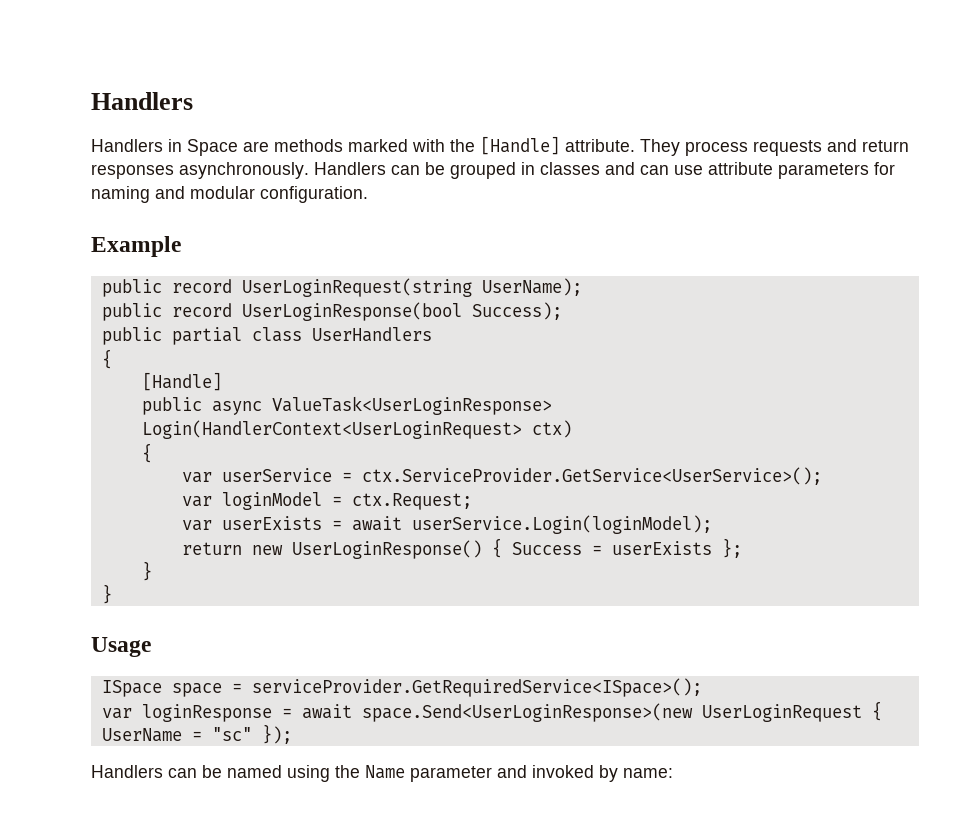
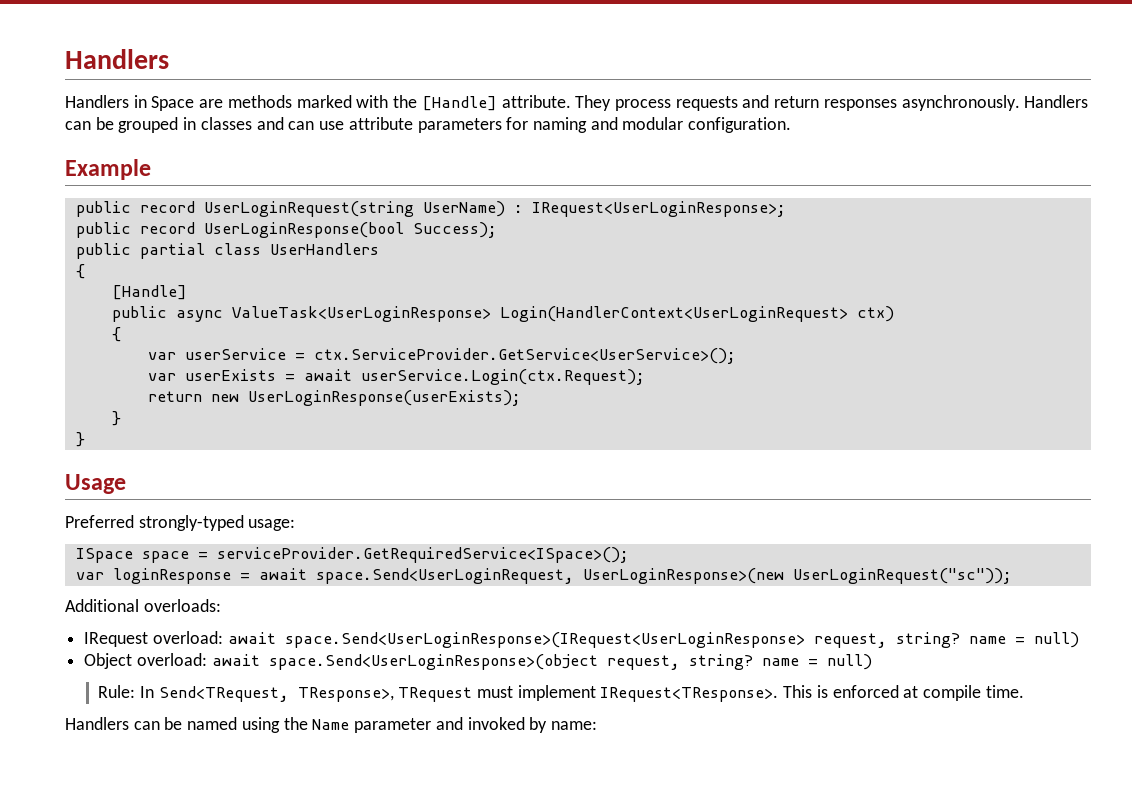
[481,278,582,296] UserName); -> [422,201,786,217] UserName) : IRequest<UserLoginResponse>;
[181,492,472,510] // var loginModel = ctx.Request; -> (736, 356) none
[411,515,712,534] userService.Login(loginModel); -> [360,369,645,385] userService.Login(ctx.Request);
[291,538,742,559] UserLoginResponse() { Success = userExists }; -> [247,390,521,406] UserLoginResponse(userExists);
(151, 647) none -> [65,515,296,531] // Preferred strongly-typed usage:
[361,701,882,722] [101,724,292,744] space.Send<UserLoginResponse>(new UserLoginRequest { UserName = "sc" }); -> [315,568,1012,584] [65,599,221,612] [84,631,1079,648] [84,653,872,670] [98,685,1024,702] space.Send<UserLoginRequest, UserLoginResponse>(new UserLoginRequest("sc")); // Additional overloads: // IRequest overload: await space.Send<UserLoginResponse>(IRequest<UserLoginResponse> request, string? name = null) // Object overload: await space.Send<UserLoginResponse>(object request, string? name = null) // Rule: In Send<TRequest, TResponse>, TRequest must implement IRequest<TResponse>. This is enforced at compile time.

